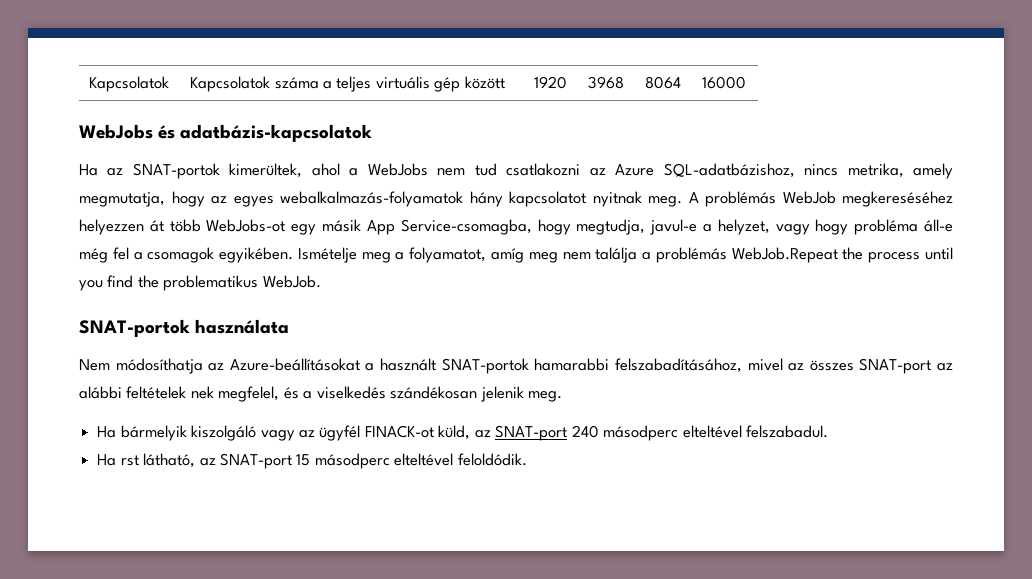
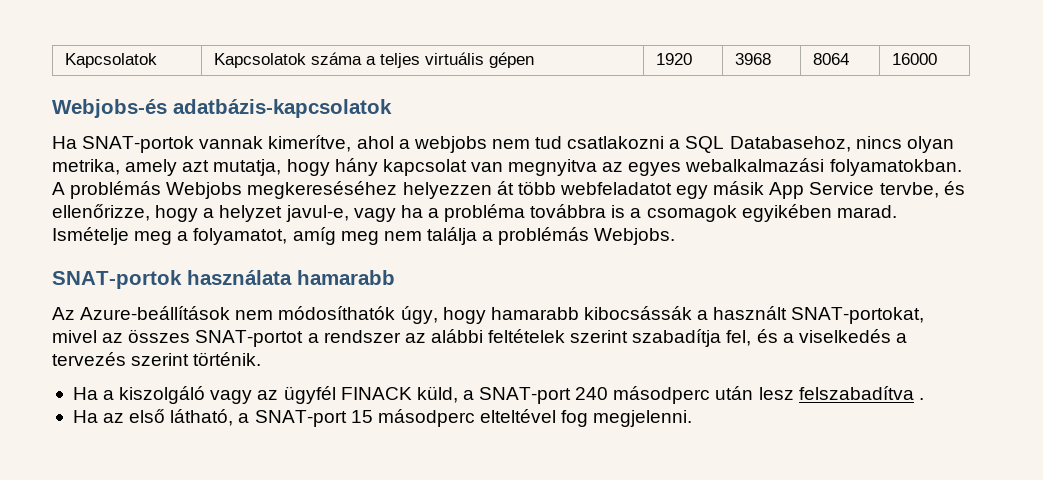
[434,76,505,92] gép között -> [488,52,534,68] gépen
[79,124,176,139] WebJobs és -> [52,99,167,118] Webjobs-és
[107,163,303,179] az SNAT-portok kimerültek, -> [82,135,352,153] SNAT-portok vannak kimerítve,
[367,163,428,176] WebJobs -> [413,136,487,153] webjobs
[589,163,953,179] [79,191,682,207] az Azure SQL-adatbázishoz, nincs metrika, amely megmutatja, hogy az egyes webalkalmazás-folyamatok hány kapcsolatot nyitnak meg. -> [669,136,954,153] [52,158,962,176] a SQL Databasehoz, nincs olyan metrika, amely azt mutatja, hogy hány kapcsolat van megnyitva az egyes webalkalmazási folyamatokban.
[782,191,836,204] WebJob -> [166,182,243,199] Webjobs
[206,219,286,232] WebJobs-ot -> [559,182,672,195] webfeladatot
[400,219,953,235] [79,247,294,263] Service-csomagba, hogy megtudja, javul-e a helyzet, vagy hogy probléma áll-e még fel a csomagok egyikében. -> [809,181,965,198] [52,204,897,222] Service tervbe, és ellenőrizze, hogy a helyzet javul-e, vagy ha a probléma továbbra is a csomagok egyikében marad.
[731,247,954,263] [79,275,321,291] [79,319,290,337] [79,358,954,374] [79,386,563,402] [97,425,187,441] WebJob.Repeat the process until you find the problematikus WebJob. // SNAT-portok használata // Nem módosíthatja az Azure-beállításokat a használt SNAT-portok hamarabbi felszabadításához, mivel az összes SNAT-port az alábbi feltételek nek megfelel, és a viselkedés szándékosan jelenik meg. // Ha bármelyik -> [594,228,676,245] [52,270,395,289] [52,306,925,324] [52,329,907,347] [52,352,262,366] [72,387,115,400] Webjobs. // SNAT-portok használata hamarabb // Az Azure-beállítások nem módosíthatók úgy, hogy hamarabb kibocsássák a használt SNAT-portokat, mivel az összes SNAT-portot a rendszer az alábbi feltételek szerint szabadítja fel, és a viselkedés a tervezés szerint történik. // Ha a
[364,425,829,441] [97,453,216,468] FINACK-ot küld, az SNAT-port 240 másodperc elteltével felszabadul. // Ha rst látható, az -> [340,386,924,404] [72,409,250,426] FINACK küld, a SNAT-port 240 másodperc után lesz felszabadítva . // Ha az első látható, a
[457,453,527,466] feloldódik. -> [561,410,693,427] fog megjelenni.

